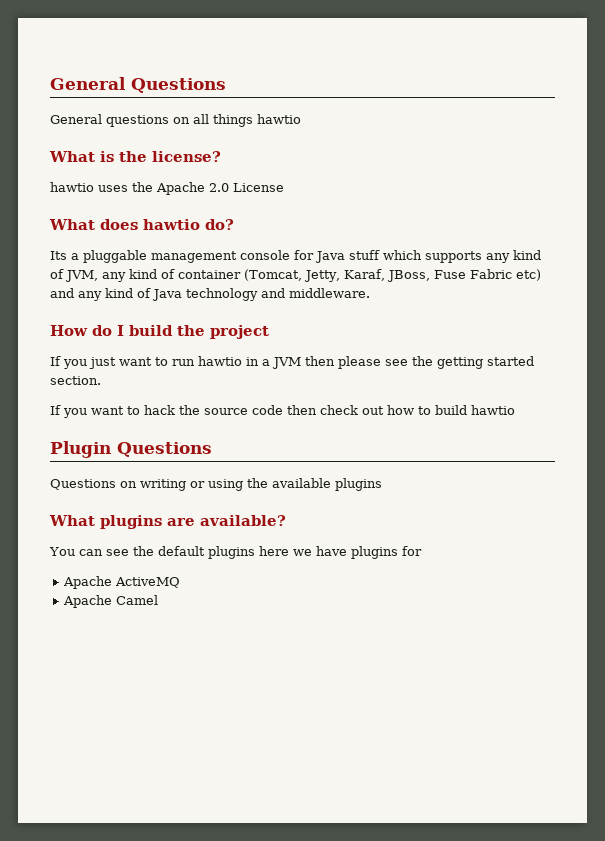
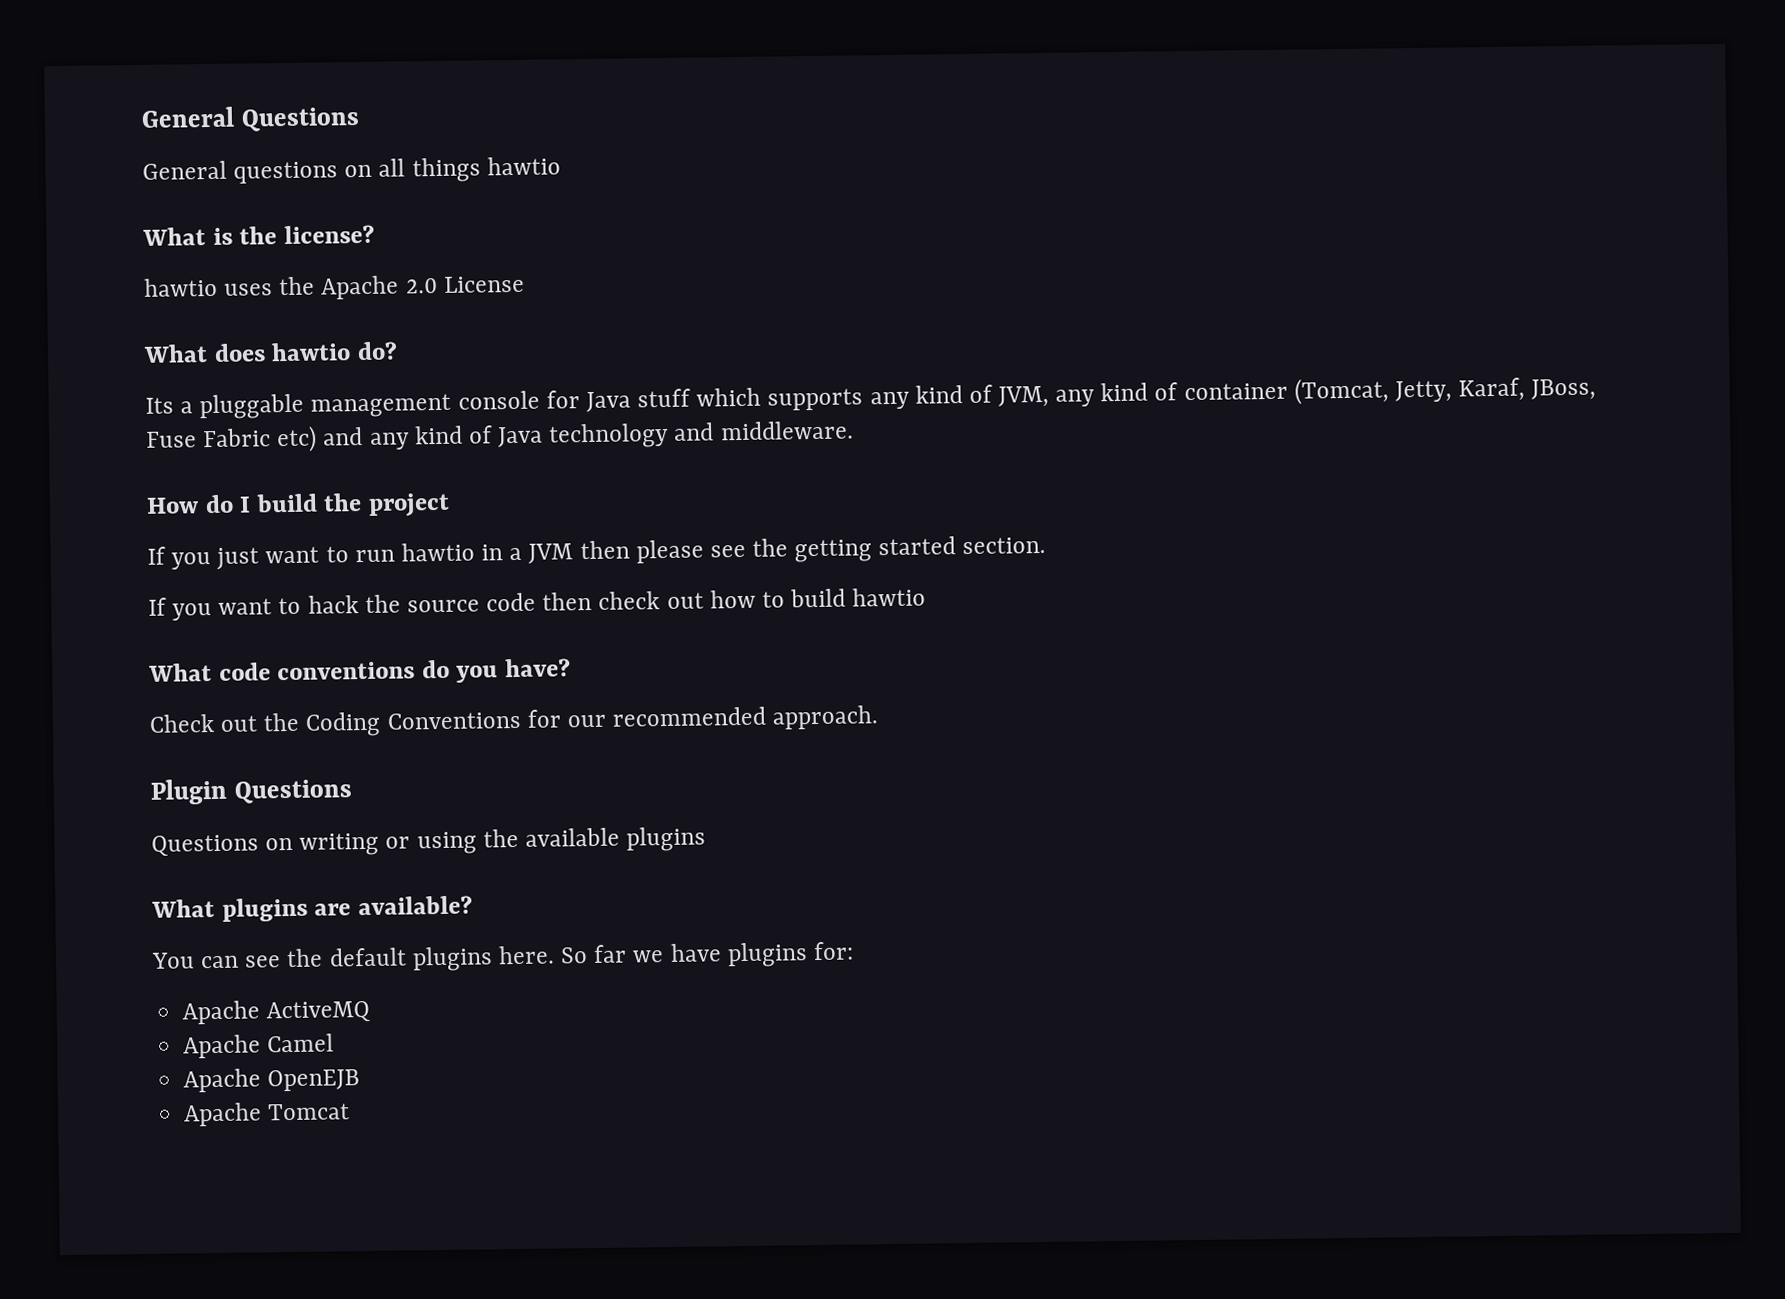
(515, 410) none -> [148,658,571,683] [149,705,880,737] // What code conventions do you have? // Check out the Coding Conventions for our recommended approach.
[258,546,289,556] here -> [497,944,628,965] here. So far
[401,546,422,556] for -> [812,941,854,961] for:
(159, 600) none -> [183,1068,361,1093] [183,1102,351,1127] // Apache OpenEJB // Apache Tomcat

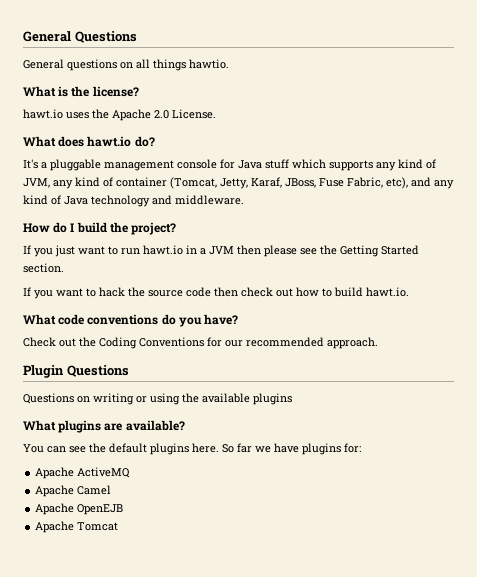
[486,156,561,176] hawtio -> [189,59,229,69] hawtio.
[144,277,218,297] hawtio -> [23,109,63,119] hawt.io
[443,275,525,293] License -> [172,109,216,119] License.
[271,342,352,362] hawtio -> [87,136,132,147] hawt.io
[145,397,174,414] Its -> [23,159,38,169] It's
[203,425,318,453] Fabric etc) -> [347,177,408,189] Fabric, etc),
[367,492,450,517] project -> [131,222,177,235] project?
[400,542,475,562] hawtio -> [143,245,183,255] hawt.io
[794,536,957,563] getting started -> [340,245,419,257] Getting Started
[852,587,927,607] hawtio -> [366,287,409,297] hawt.io.

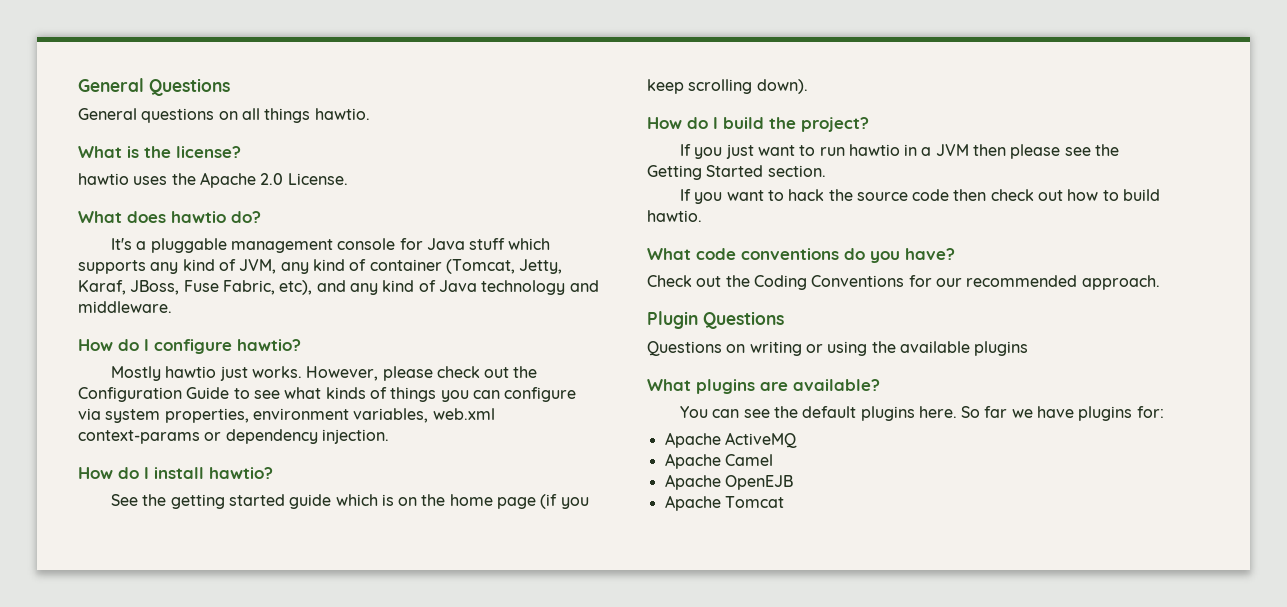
[23,109,63,119] hawt.io -> [78,173,129,185] hawtio
[87,136,132,147] hawt.io -> [171,211,226,223] hawtio
(244, 200) none -> [78,339,301,354] [110,366,538,381] [78,387,577,402] [78,408,495,423] [78,429,389,444] [78,467,273,479] [110,494,589,509] [647,79,808,94] // How do I configure hawtio? // Mostly hawtio just works. However, please check out the Configuration Guide to see what kinds of things you can configure via system properties, environment variables, web.xml context-params or dependency injection. // How do I install hawtio? // See the getting started guide which is on the home page (if you keep scrolling down).
[143,245,183,255] hawt.io -> [848,144,900,156] hawtio
[366,287,409,297] hawt.io. -> [647,210,702,222] hawtio.

